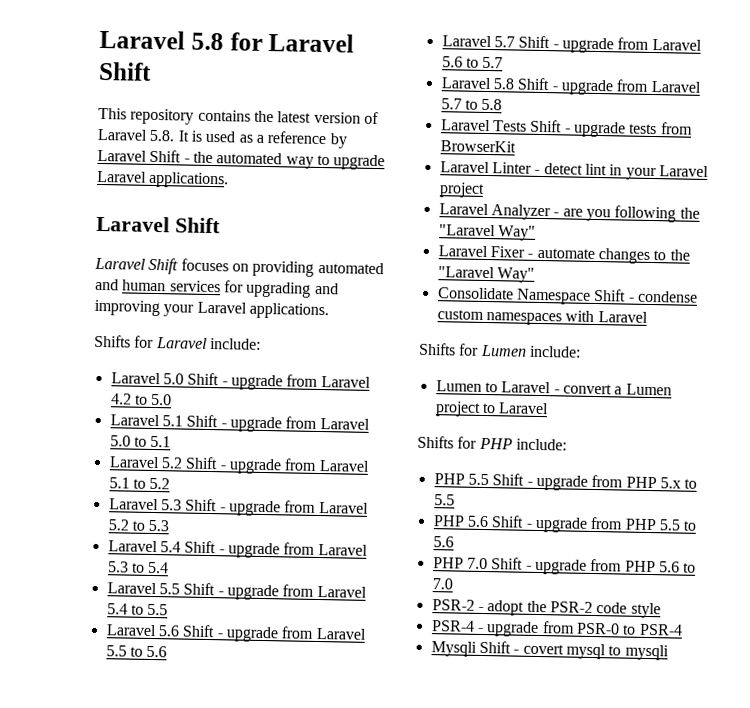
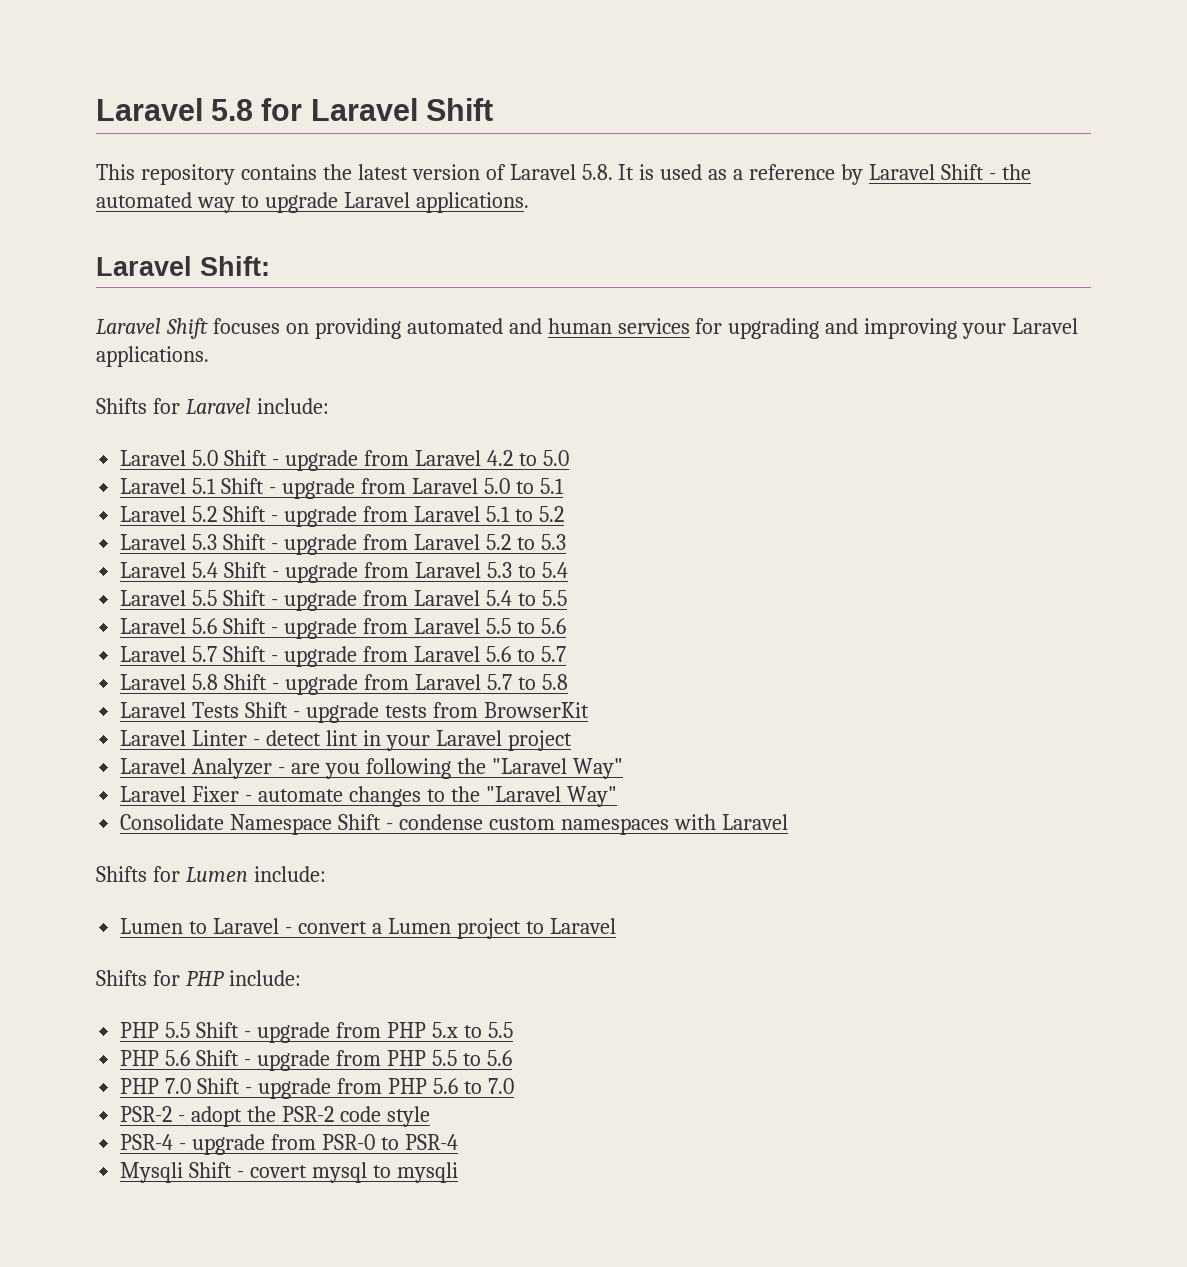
[174,217,221,234] Shift -> [200,256,270,276] Shift:

